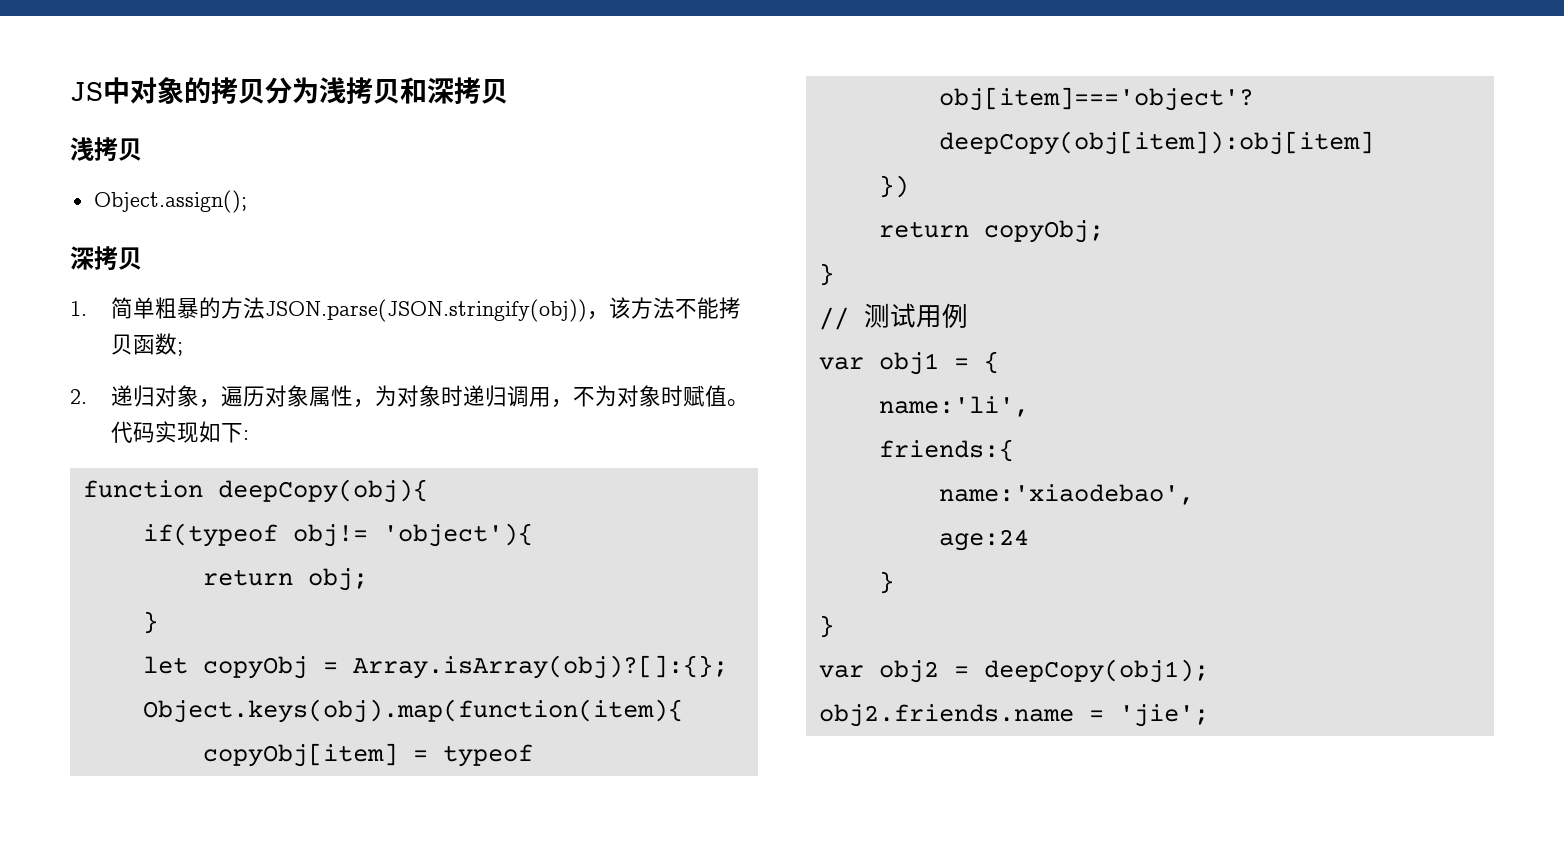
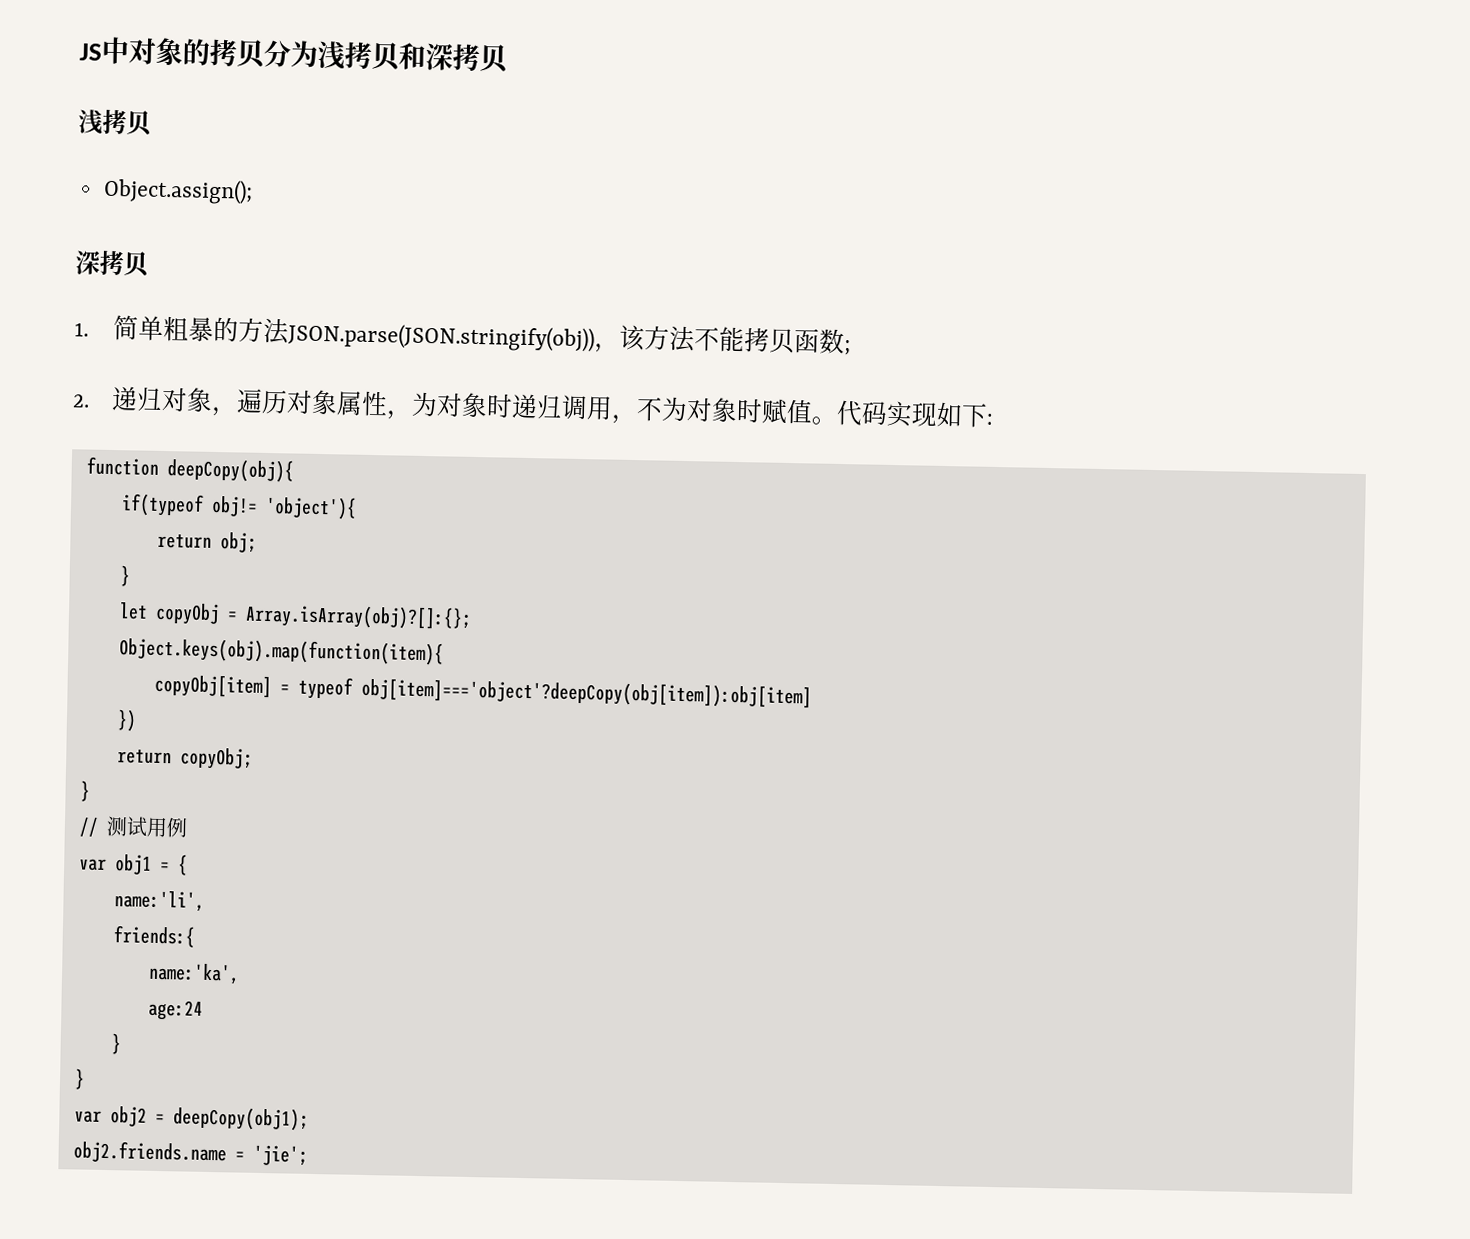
[938,484,1194,505] name:'xiaodebao', -> [147,962,240,985] name:'ka',

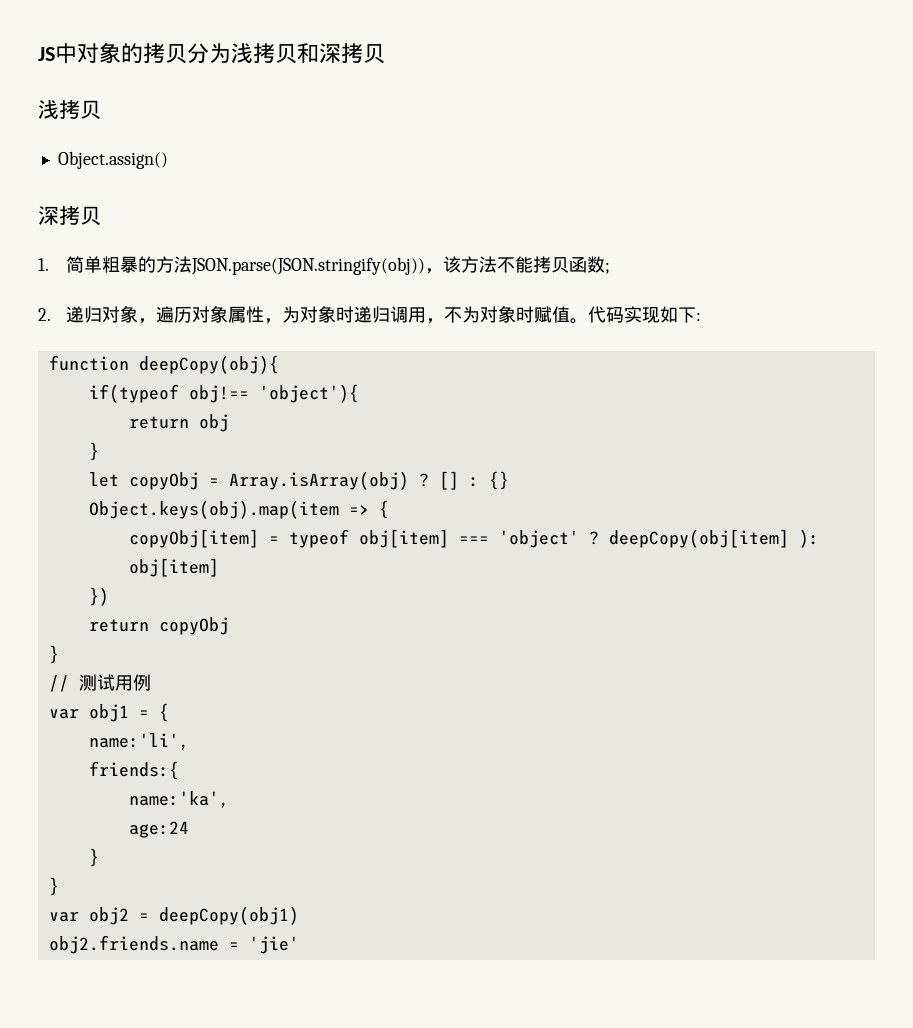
[102,177,253,205] Object.assign(); -> [57,151,168,169] Object.assign()
[210,495,258,517] obj!= -> [188,385,249,403] obj!==
[219,532,257,553] obj; -> [198,414,229,432] obj
[244,603,472,630] [118,637,444,666] [153,673,812,709] Array.isArray(obj)?[]:{}; // Object.keys(obj).map(function(item){ // copyObj[item] = typeof obj[item]==='object'?deepCopy(obj[item]):obj[item] -> [228,471,509,490] [88,500,389,519] [128,529,819,548] [128,558,219,577] Array.isArray(obj) ? [] : {} // Object.keys(obj).map(item => { // copyObj[item] = typeof obj[item] === 'object' ? deepCopy(obj[item] ): obj[item]
[179,747,253,770] copyObj; -> [158,617,229,635] copyObj
[172,1106,309,1131] deepCopy(obj1); -> [158,906,299,925] deepCopy(obj1)
[252,1144,308,1166] 'jie'; -> [248,936,299,954] 'jie'

